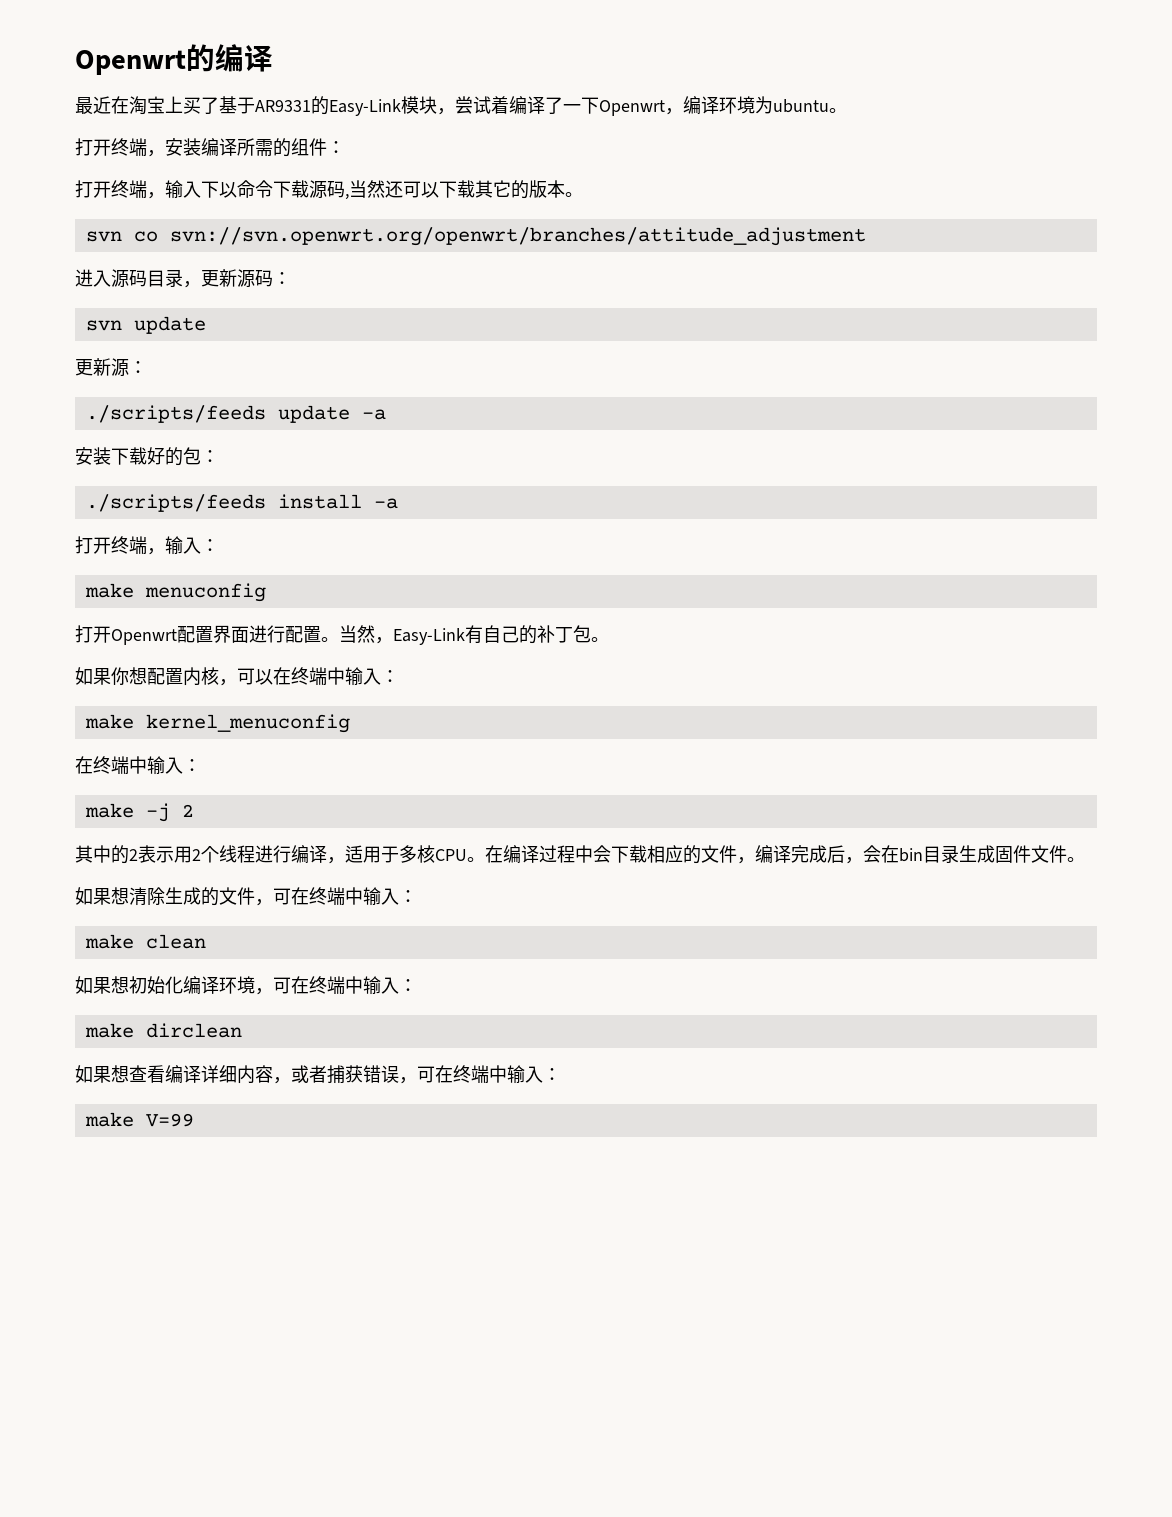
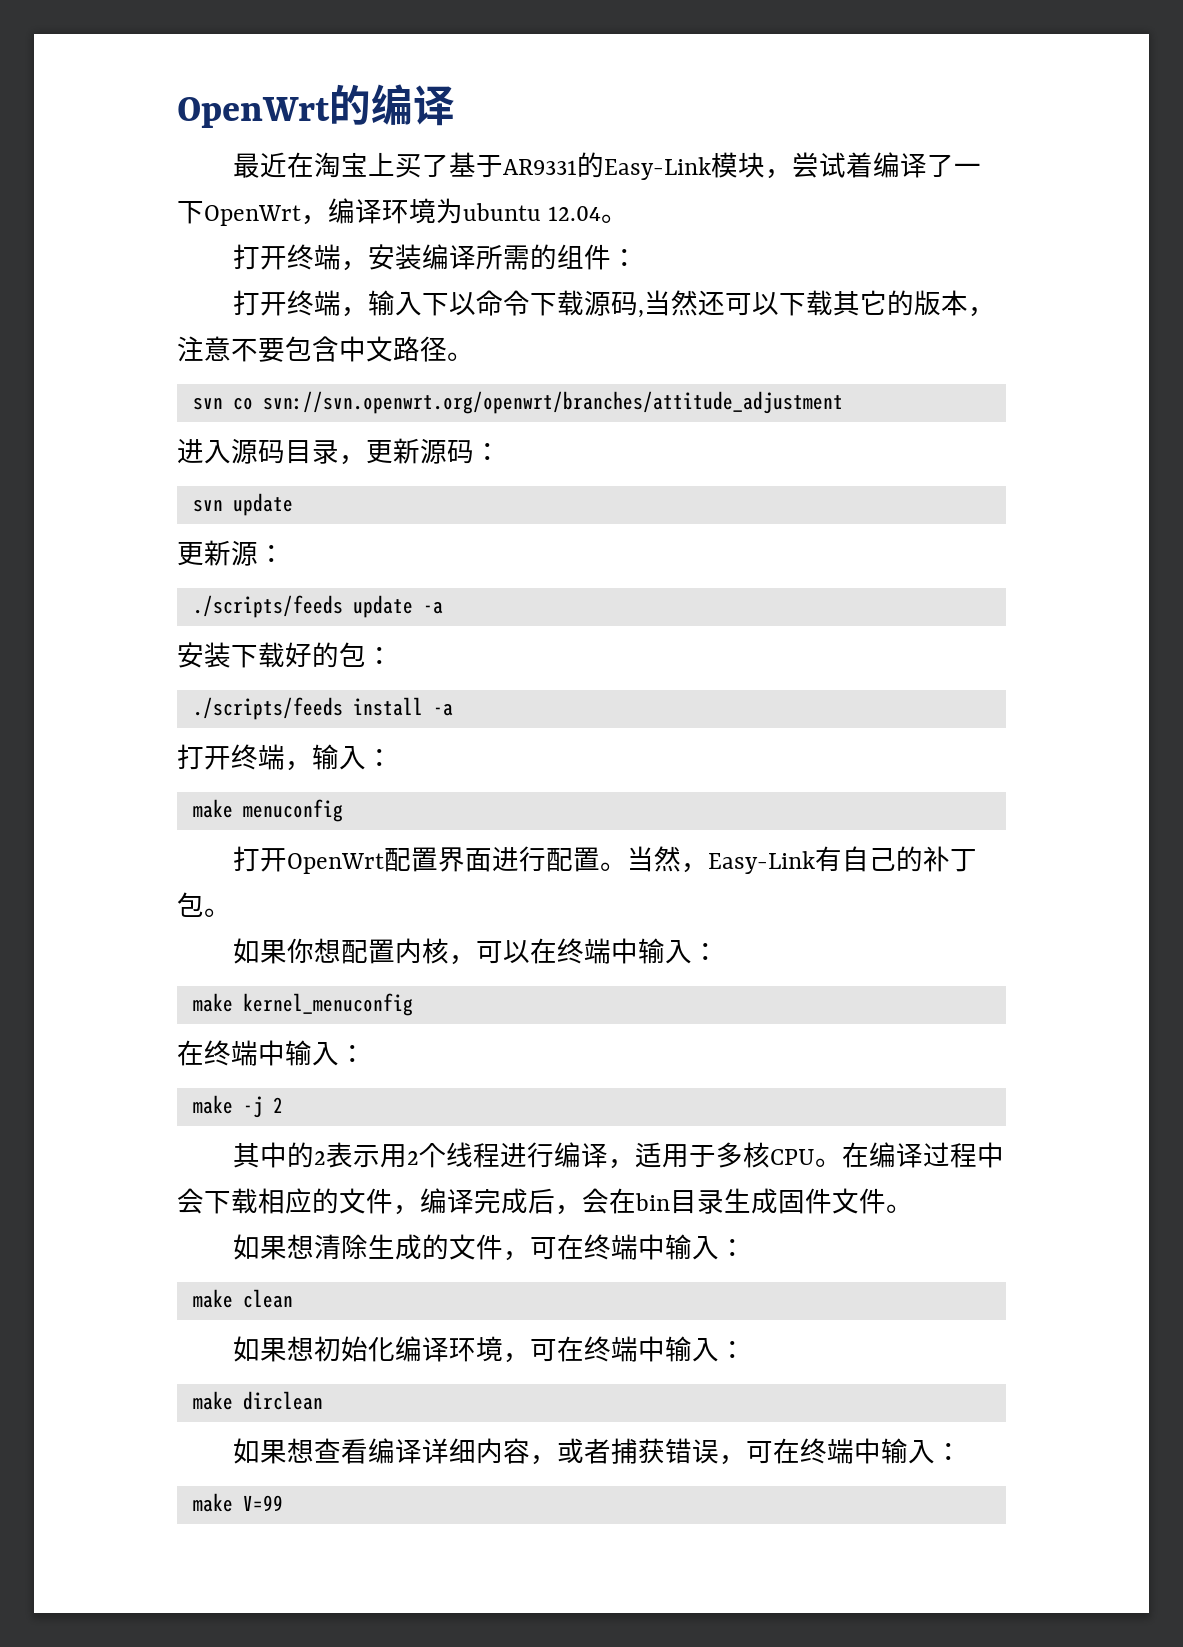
[75,50,186,75] Openwrt -> [177,97,330,128] OpenWrt
[599,100,665,116] Openwrt -> [204,205,301,226] OpenWrt
(829, 106) none -> [548,206,602,221] 12.04
(565, 189) none -> [968,307,996,317] [177,336,447,362] ，注意不要包含中文路径
[111,629,177,645] Openwrt -> [287,853,385,874] OpenWrt

